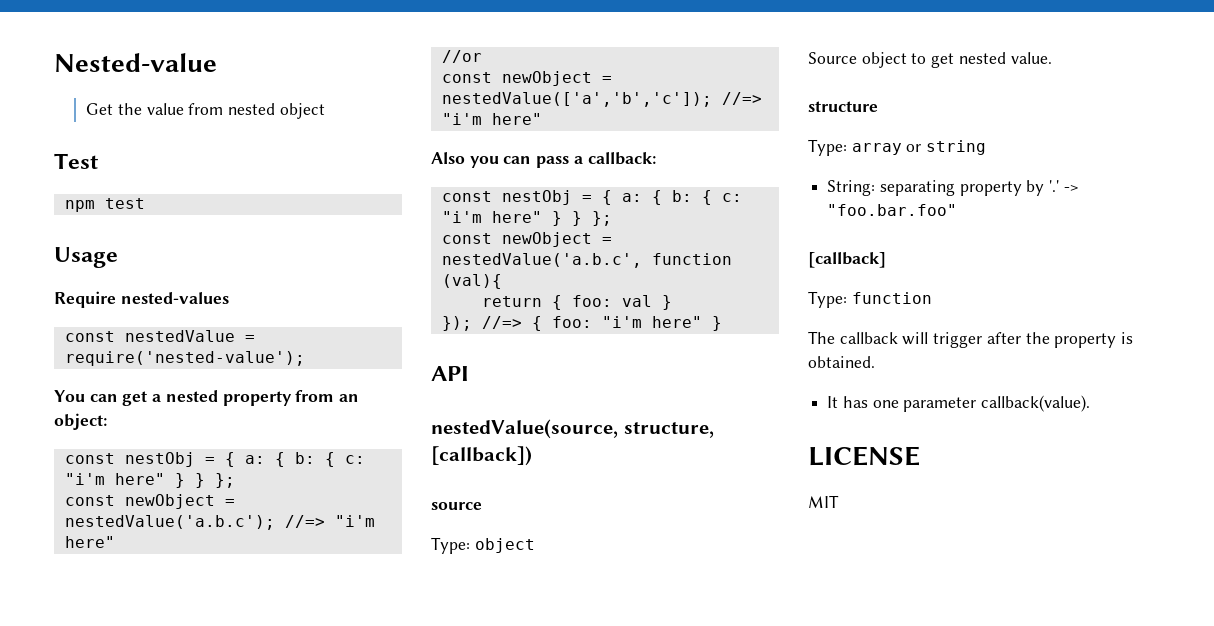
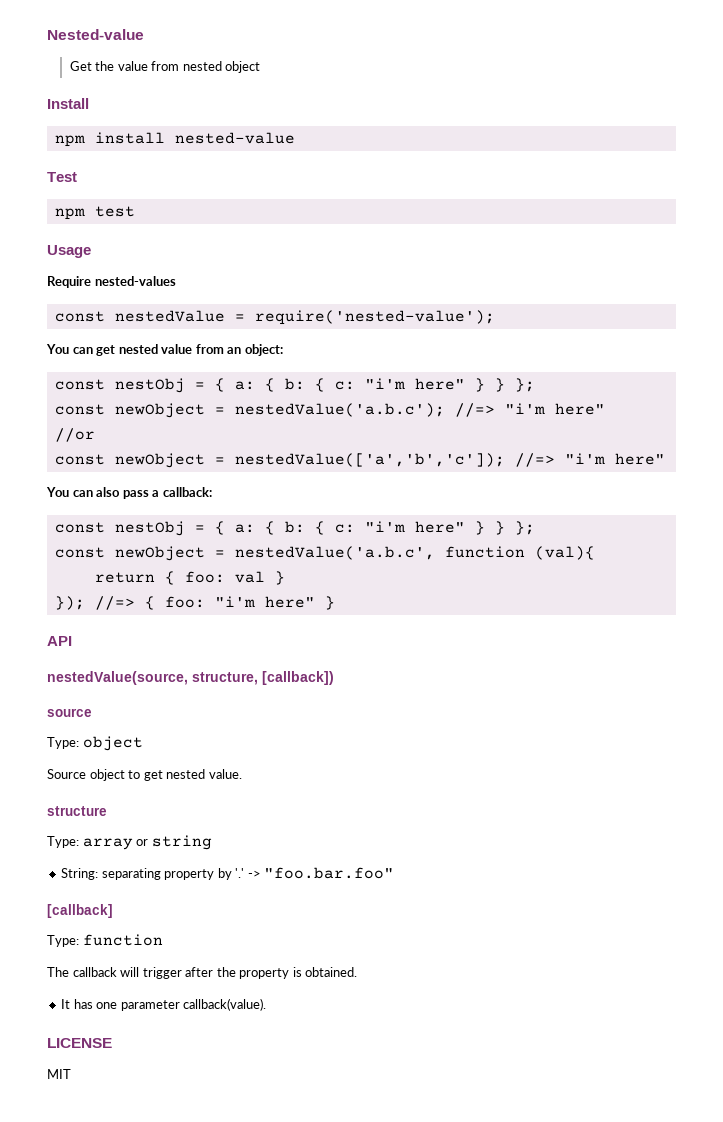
(325, 111) none -> [47,98,89,109] [54,132,295,147] // Install // npm install nested-value
[152,390,292,406] a nested property -> [118,344,193,354] nested value
[431,152,532,168] Also you can -> [46,487,121,497] You can also

